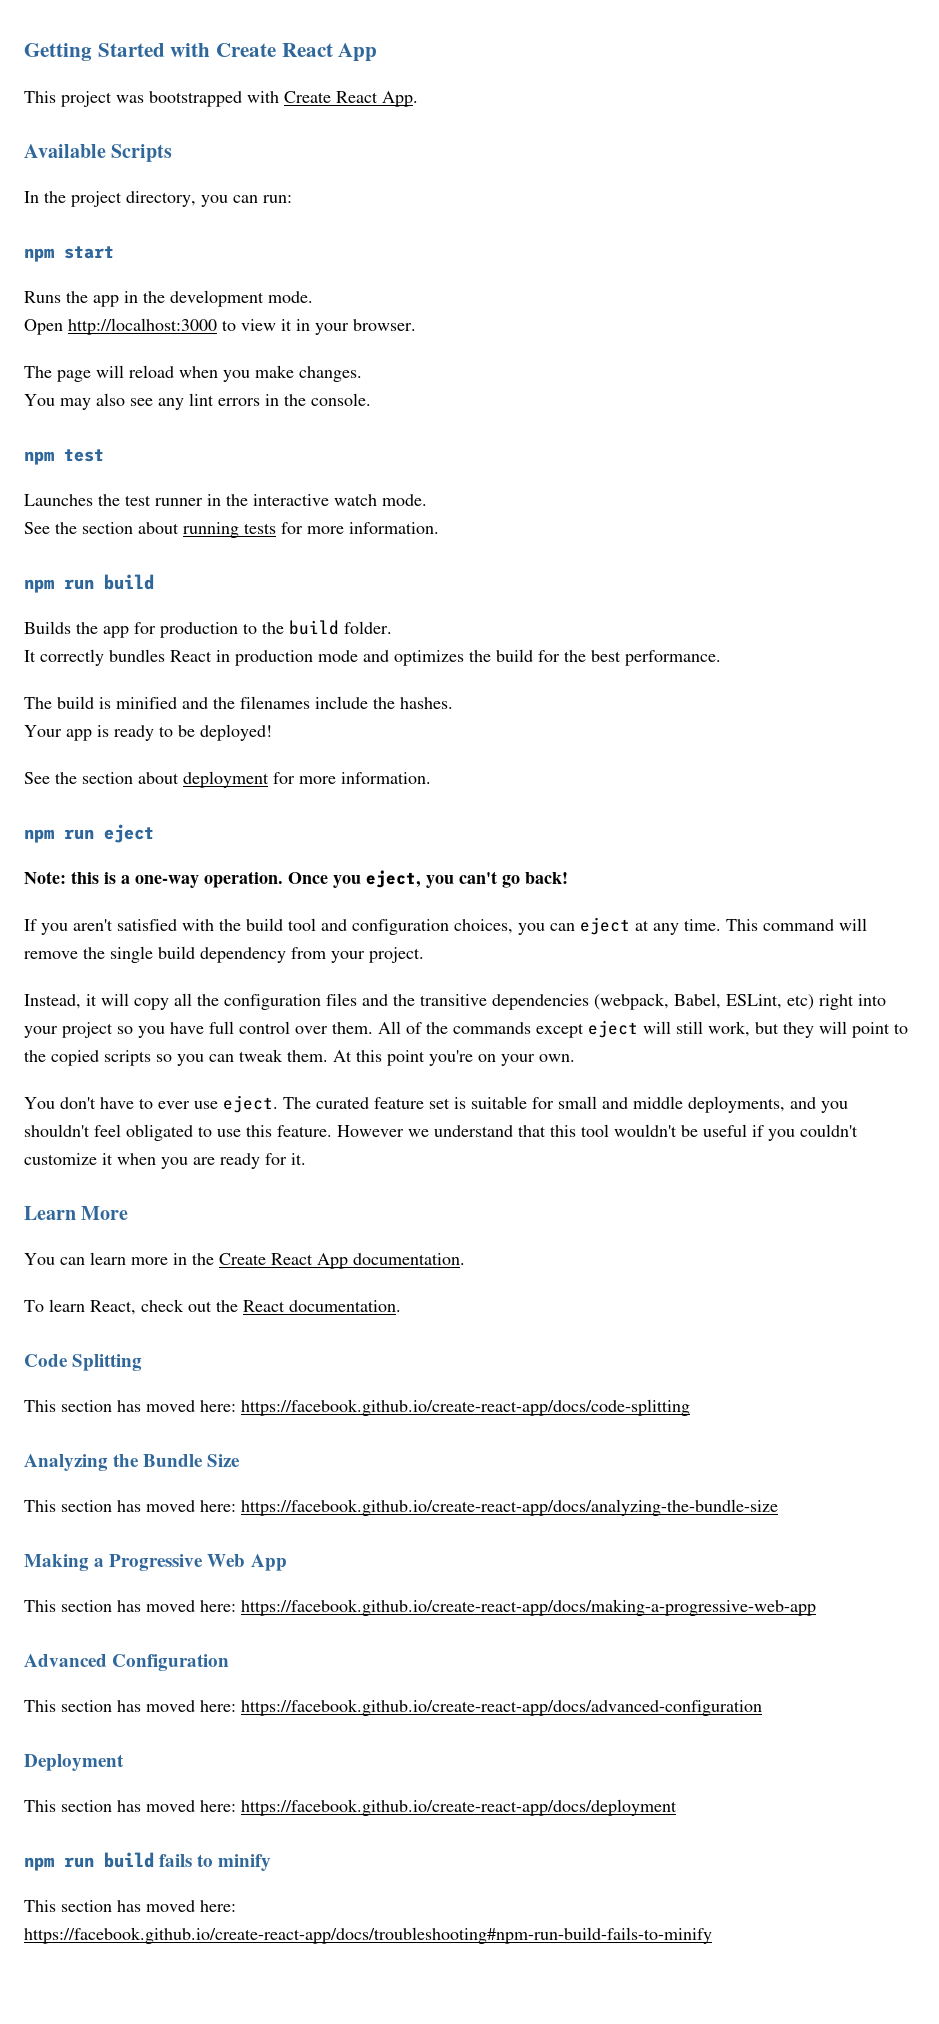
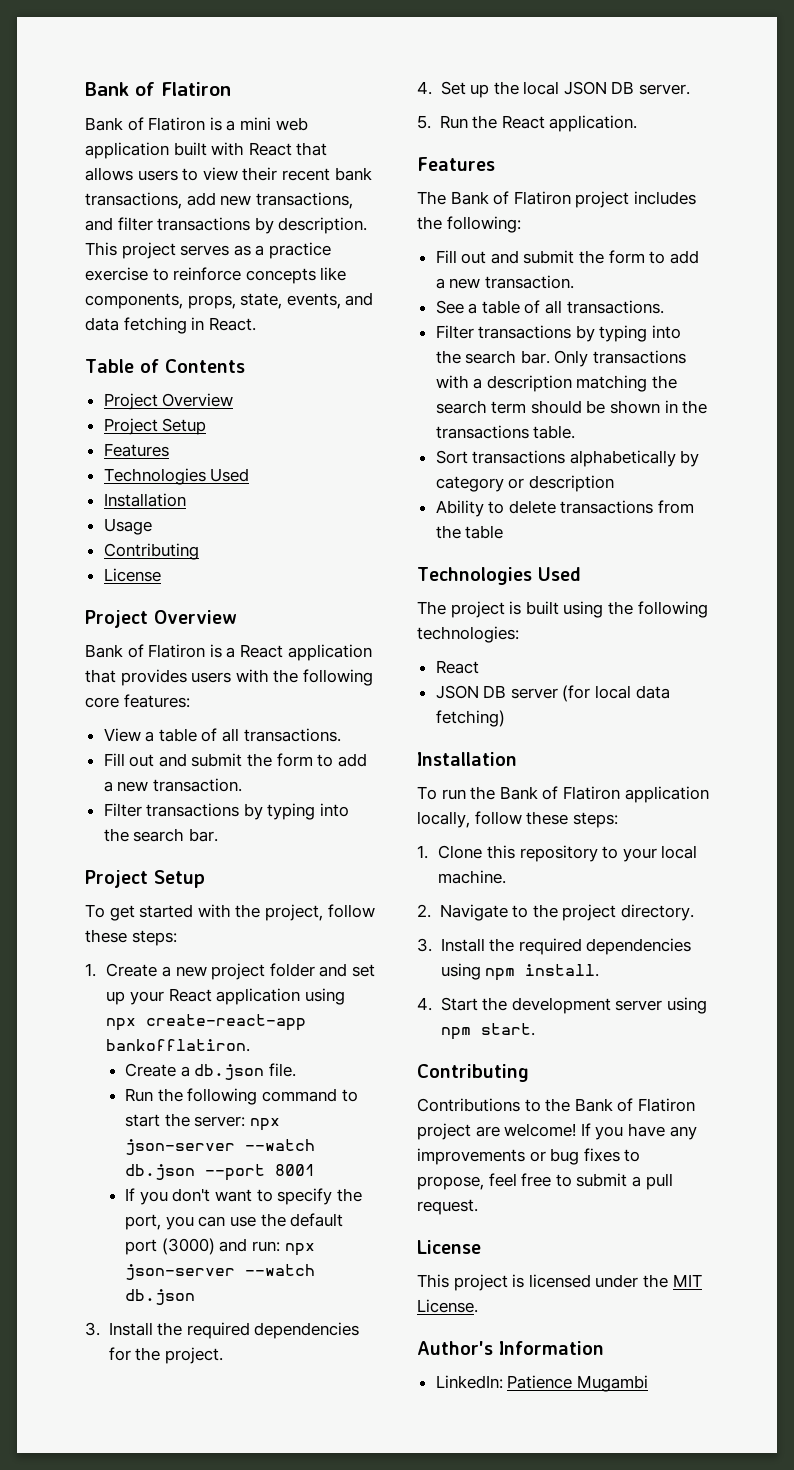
[24,43,378,62] [24,91,418,107] [24,144,173,162] [24,191,292,207] [24,246,114,262] [24,290,313,307] [24,318,416,335] [24,365,362,382] [24,393,371,410] [24,449,104,465] [24,494,427,506] [24,522,439,538] [24,574,154,593] [24,620,392,638] [24,649,721,666] [24,696,453,709] [24,724,272,741] [24,771,431,788] [24,824,154,843] [24,870,568,888] [24,917,867,935] [24,946,424,963] [24,993,886,1010] [24,1020,908,1038] [24,1049,575,1066] [24,1095,848,1113] [24,1124,858,1141] [24,1153,306,1169] [24,1206,129,1220] [24,1252,465,1269] [24,1299,401,1315] [24,1354,143,1371] [24,1399,690,1416] [24,1454,241,1471] [24,1499,778,1516] [24,1554,287,1571] [24,1599,816,1616] [24,1654,230,1671] [24,1699,762,1716] [24,1754,124,1771] [24,1799,677,1816] [24,1852,272,1871] [24,1900,236,1912] [24,1927,712,1944] Getting Started with Create React App // This project was bootstrapped with Create React App. // Available Scripts // In the project directory, you can run: // npm start // Runs the app in the development mode. // Open http://localhost:3000 to view it in your browser. // The page will reload when you make changes. // You may also see any lint errors in the console. // npm test // Launches the test runner in the interactive watch mode. // See the section about running tests for more information. // npm run build // Builds the app for production to the build folder. // It correctly bundles React in production mode and optimizes the build for the best performance. // The build is minified and the filenames include the hashes. // Your app is ready to be deployed! // See the section about deployment for more information. // npm run eject // Note: this is a one-way operation. Once you eject, you can't go back! // If you aren't satisfied with the build tool and configuration choices, you can eject at any time. This command will remove the single build dependency from your project. // Instead, it will copy all the configuration files and the transitive dependencies (webpack, Babel, ESLint, etc) right into your project so you have full control over them. All of the commands except eject will still work, but they will point to the copied scripts so you can tweak them. At this point you're on your own. // You don't have to ever use eject. The curated feature set is suitable for small and middle deployments, and you shouldn't feel obligated to use this feature. However we understand that this tool wouldn't be useful if you couldn't customize it when you are ready for it. // Learn More // You can learn more in the Create React App documentation. // To learn React, check out the React documentation. // Code Splitting // This section has moved here: https://facebook.github.io/create-react-app/docs/code-splitting // Analyzing the Bundle Size // This section has moved here: https://facebook.github.io/create-react-app/docs/analyzing-the-bundle-size // Making a Progressive Web App // This section has moved here: https://facebook.github.io/create-react-app/docs/making-a-progressive-web-app // Advanced Configuration // This section has moved here: https://facebook.github.io/create-react-app/docs/advanced-configuration // Deployment // This section has moved here: https://facebook.github.io/create-react-app/docs/deployment // npm run build fails to minify // This section has moved here: https://facebook.github.io/create-react-app/docs/troubleshooting#npm-run-build-fails-to-minify -> [85,82,231,96] [85,117,308,131] [85,142,328,159] [85,167,372,181] [85,192,353,209] [85,217,368,234] [85,242,331,259] [85,267,347,284] [85,292,374,309] [85,317,256,334] [85,359,245,373] [103,393,234,410] [103,418,207,435] [103,443,169,457] [103,468,250,485] [103,493,186,507] [103,518,152,535] [103,543,199,560] [103,568,161,582] [85,610,237,628] [85,644,372,661] [85,669,373,686] [85,694,190,708] [103,728,341,742] [103,753,367,767] [103,778,242,792] [103,803,350,820] [103,828,218,842] [85,870,205,888] [85,904,375,921] [85,929,177,946] [85,963,375,980] [106,988,345,1005] [106,1014,307,1031] [106,1039,251,1052] [125,1063,296,1080] [125,1088,358,1105] [125,1113,280,1131] [125,1139,316,1155] [125,1164,316,1181] [125,1188,362,1205] [125,1213,344,1230] [125,1238,315,1256] [125,1264,316,1280] [125,1289,196,1305] [85,1322,360,1339] [108,1347,223,1364] [417,81,691,98] [417,115,638,132] [417,157,495,171] [417,191,696,208] [417,216,521,233] [435,250,699,264] [435,275,574,289] [435,300,664,314] [435,325,682,342] [435,350,687,367] [435,375,678,392] [435,400,708,414] [435,425,576,439] [435,450,700,467] [435,475,614,492] [435,500,695,517] [435,525,504,539] [417,567,581,585] [417,601,708,618] [417,626,519,643] [435,660,479,674] [435,685,670,702] [435,710,505,727] [417,752,517,766] [417,786,709,803] [417,811,618,828] [417,845,698,862] [438,870,507,884] [417,904,694,921] [417,938,692,955] [440,963,600,981] [417,997,707,1014] [440,1023,535,1040] [417,1064,529,1082] [417,1098,695,1112] [417,1123,697,1140] [417,1148,641,1165] [417,1173,673,1190] [417,1199,478,1215] [417,1240,481,1254] [417,1274,702,1291] [417,1299,478,1313] [417,1341,604,1355] [435,1375,648,1392] Bank of Flatiron // Bank of Flatiron is a mini web application built with React that allows users to view their recent bank transactions, add new transactions, and filter transactions by description. This project serves as a practice exercise to reinforce concepts like components, props, state, events, and data fetching in React. // Table of Contents // Project Overview // Project Setup // Features // Technologies Used // Installation // Usage // Contributing // License // Project Overview // Bank of Flatiron is a React application that provides users with the following core features: // View a table of all transactions. // Fill out and submit the form to add a new transaction. // Filter transactions by typing into the search bar. // Project Setup // To get started with the project, follow these steps: // 1. Create a new project folder and set up your React application using npx create-react-app bankofflatiron. // Create a db.json file. // Run the following command to start the server: npx json-server --watch db.json --port 8001 // If you don't want to specify the port, you can use the default port (3000) and run: npx json-server --watch db.json // 3. Install the required dependencies for the project. // 4. Set up the local JSON DB server. // 5. Run the React application. // Features // The Bank of Flatiron project includes the following: // Fill out and submit the form to add a new transaction. // See a table of all transactions. // Filter transactions by typing into the search bar. Only transactions with a description matching the search term should be shown in the transactions table. // Sort transactions alphabetically by category or description // Ability to delete transactions from the table // Technologies Used // The project is built using the following technologies: // React // JSON DB server (for local data fetching) // Installation // To run the Bank of Flatiron application locally, follow these steps: // 1. Clone this repository to your local machine. // 2. Navigate to the project directory. // 3. Install the required dependencies using npm install. // 4. Start the development server using npm start. // Contributing // Contributions to the Bank of Flatiron project are welcome! If you have any improvements or bug fixes to propose, feel free to submit a pull request. // License // This project is licensed under the MIT License. // Author's Information // LinkedIn: Patience Mugambi

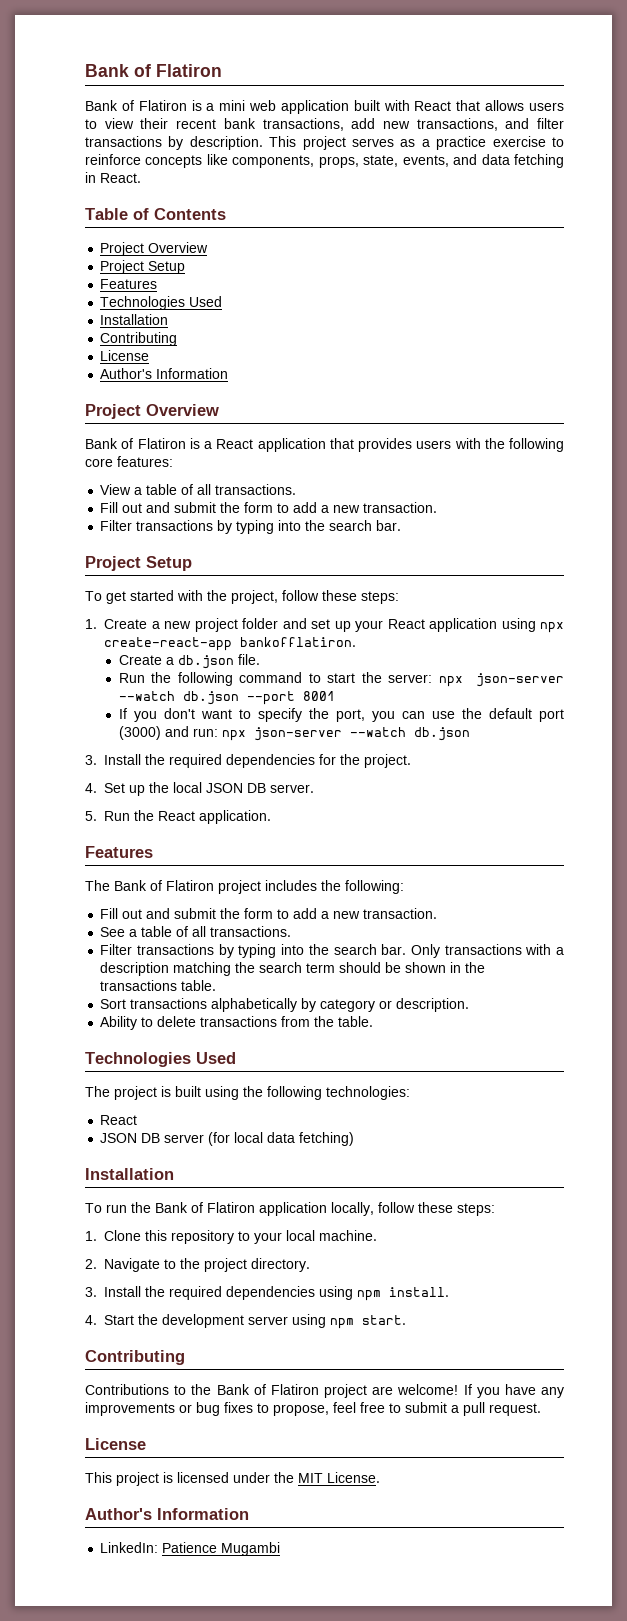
[103,518,152,535] // Usage -> (169, 319) none
(161, 575) none -> [100,368,229,379] // Author's Information
[528,475,614,492] description -> [396,998,470,1012] description.
[465,525,504,539] table -> [338,1016,374,1027] table.

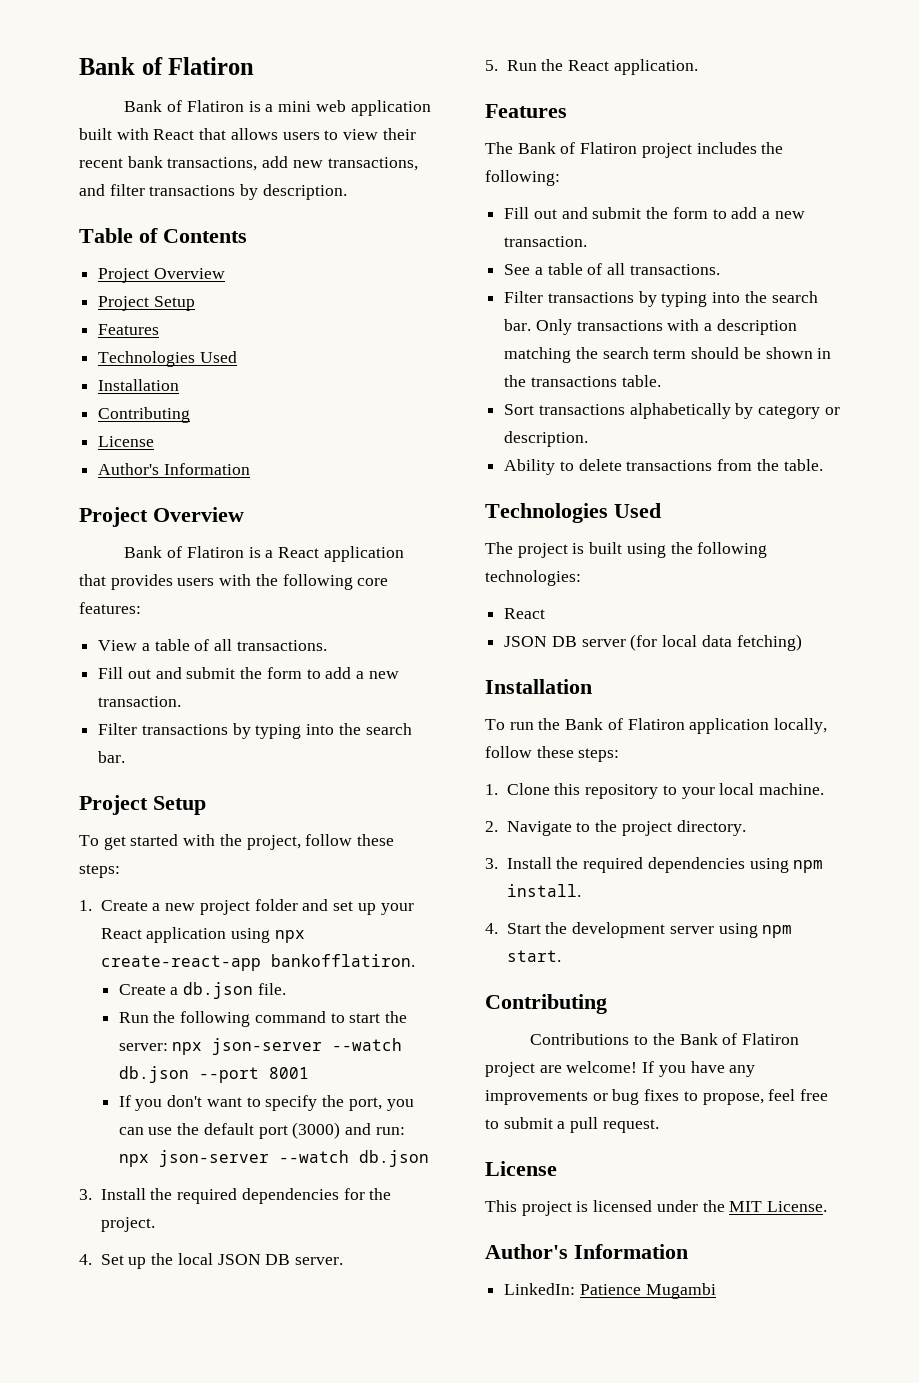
[269,136,564,150] [85,154,565,168] [85,172,141,183] This project serves as a practice exercise to reinforce concepts like components, props, state, events, and data fetching in React. -> (347, 192) none

